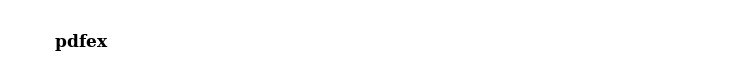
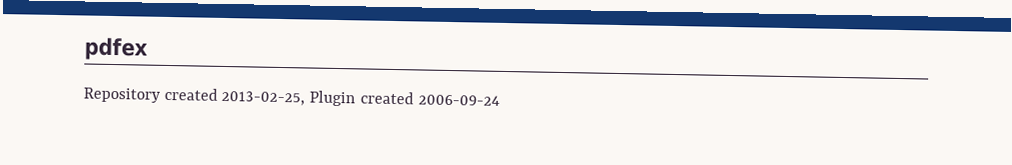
(108, 42) none -> [83,87,500,107] // Repository created 2013-02-25, Plugin created 2006-09-24

